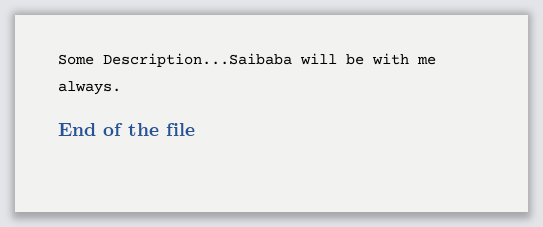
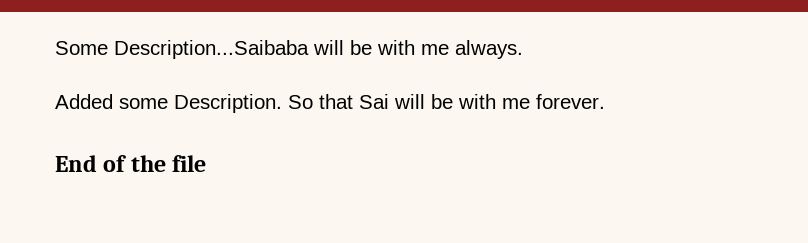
(121, 88) none -> [55,94,605,113] // Added some Description. So that Sai will be with me forever.

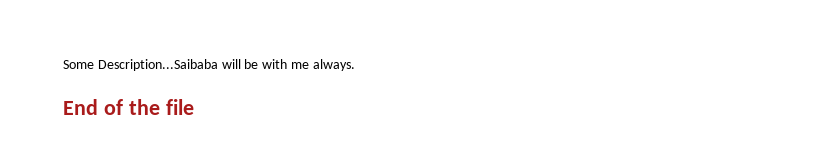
[55,94,605,113] // Added some Description. So that Sai will be with me forever. -> (355, 65) none

